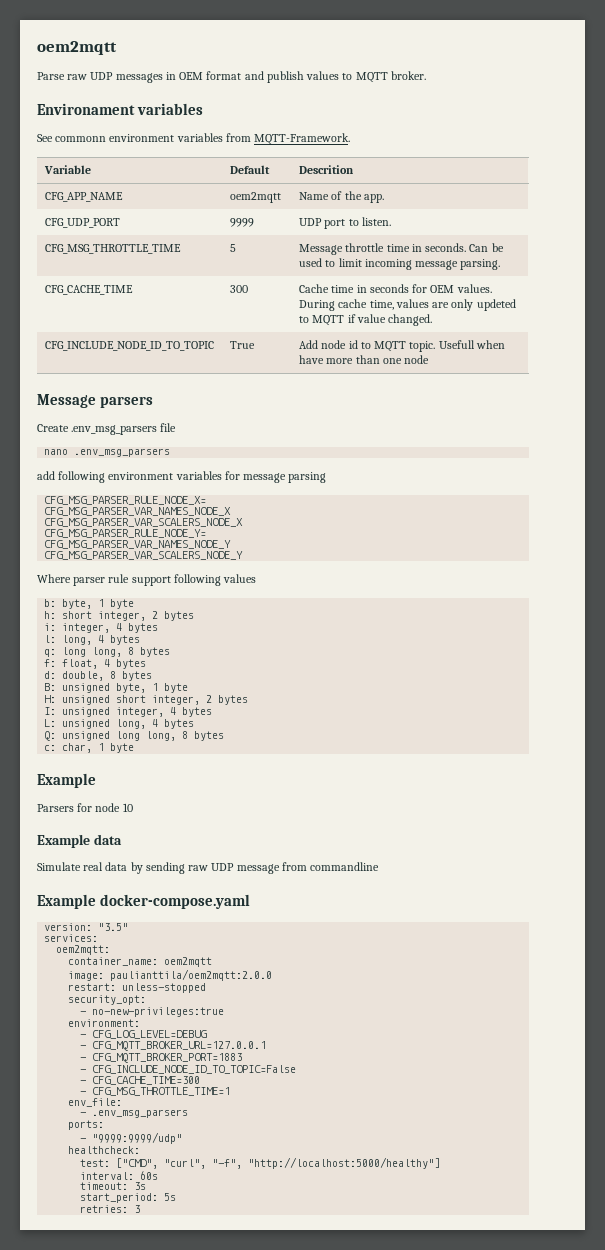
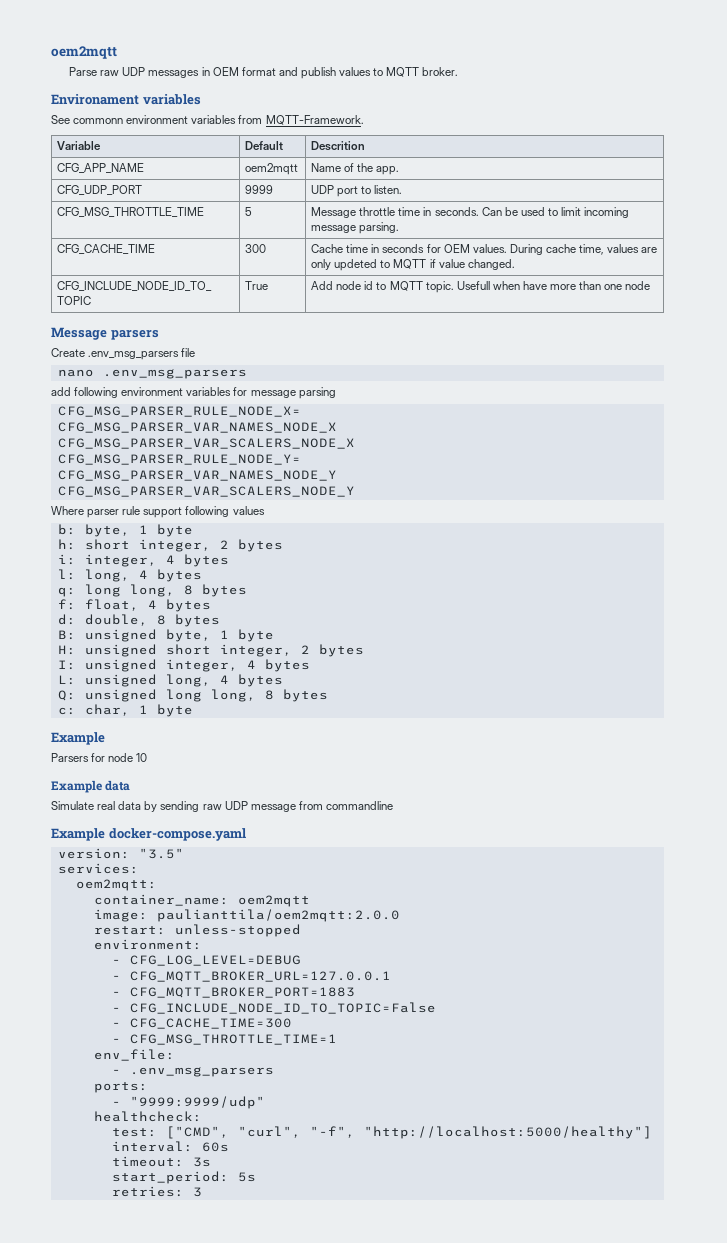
[68,995,147,1005] [80,1007,225,1017] // security_opt: // - no-new-privileges:true -> (301, 930) none

